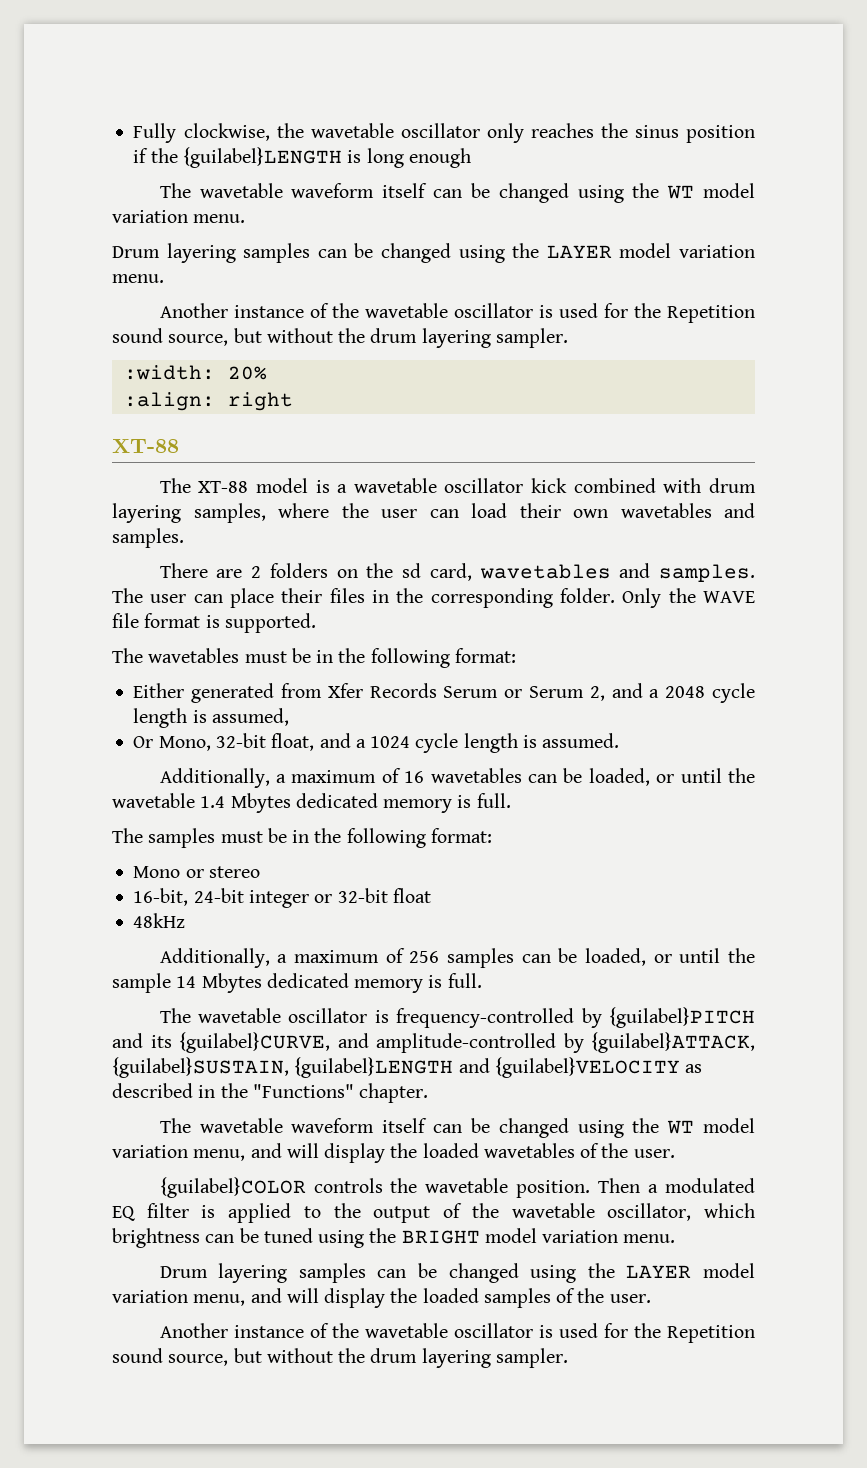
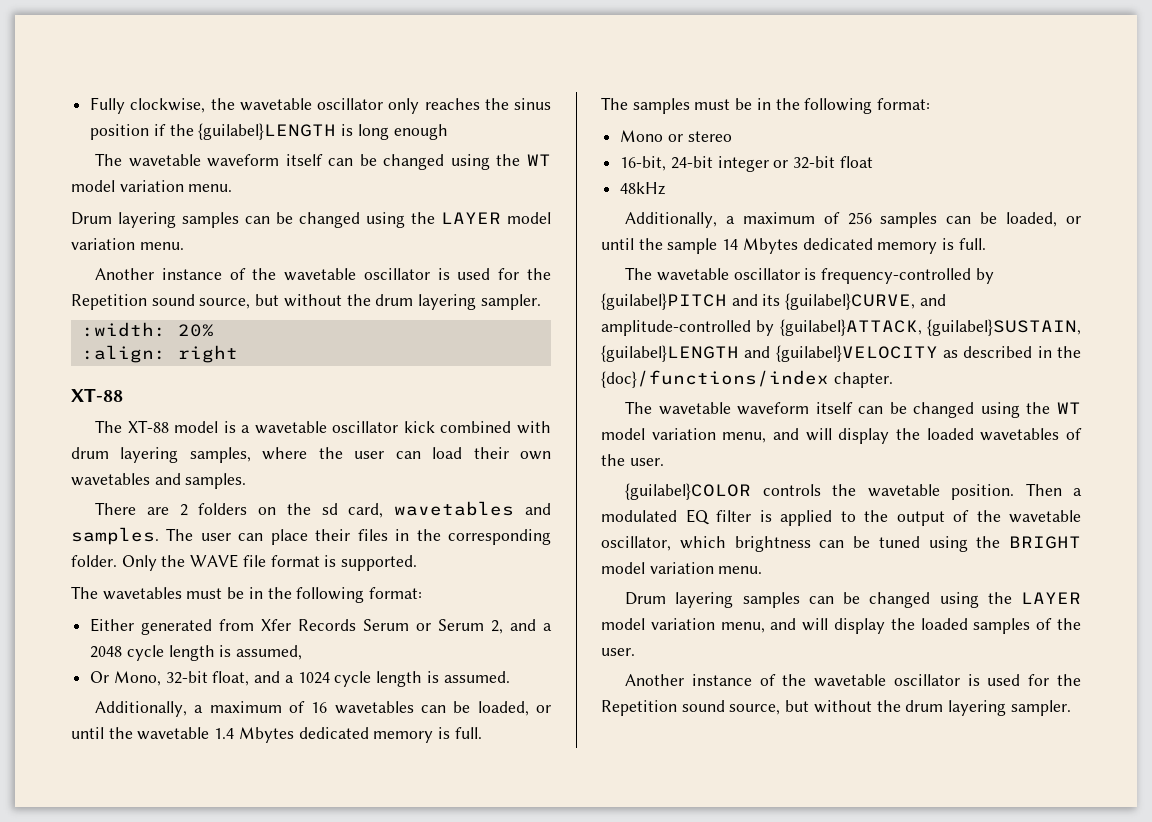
[252,1084,354,1098] "Functions" -> [601,370,829,388] {doc}/functions/index

